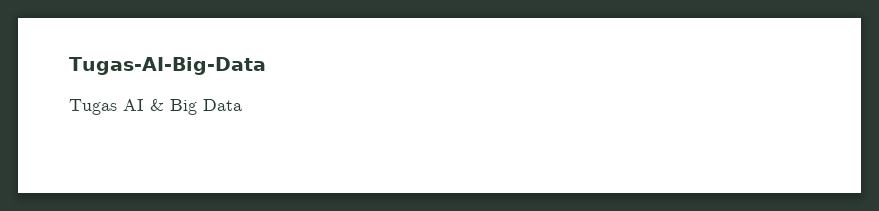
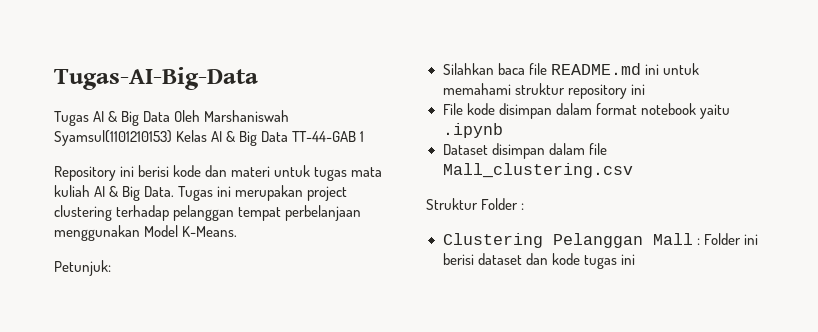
(242, 105) none -> [174,110,290,122] [54,130,365,146] [54,165,383,181] [54,185,348,201] [54,205,362,221] [54,225,238,241] [54,260,111,276] [442,63,699,75] [442,83,645,99] [442,103,730,119] [442,123,503,138] [442,143,607,159] [442,163,633,178] [426,198,525,210] [442,233,758,248] [442,253,635,269] Oleh Marshaniswah Syamsul(1101210153) Kelas AI & Big Data TT-44-GAB 1 // Repository ini berisi kode dan materi untuk tugas mata kuliah AI & Big Data. Tugas ini merupakan project clustering terhadap pelanggan tempat perbelanjaan menggunakan Model K-Means. // Petunjuk: // Silahkan baca file README.md ini untuk memahami struktur repository ini // File kode disimpan dalam format notebook yaitu .ipynb // Dataset disimpan dalam file Mall_clustering.csv // Struktur Folder : // Clustering Pelanggan Mall : Folder ini berisi dataset dan kode tugas ini

